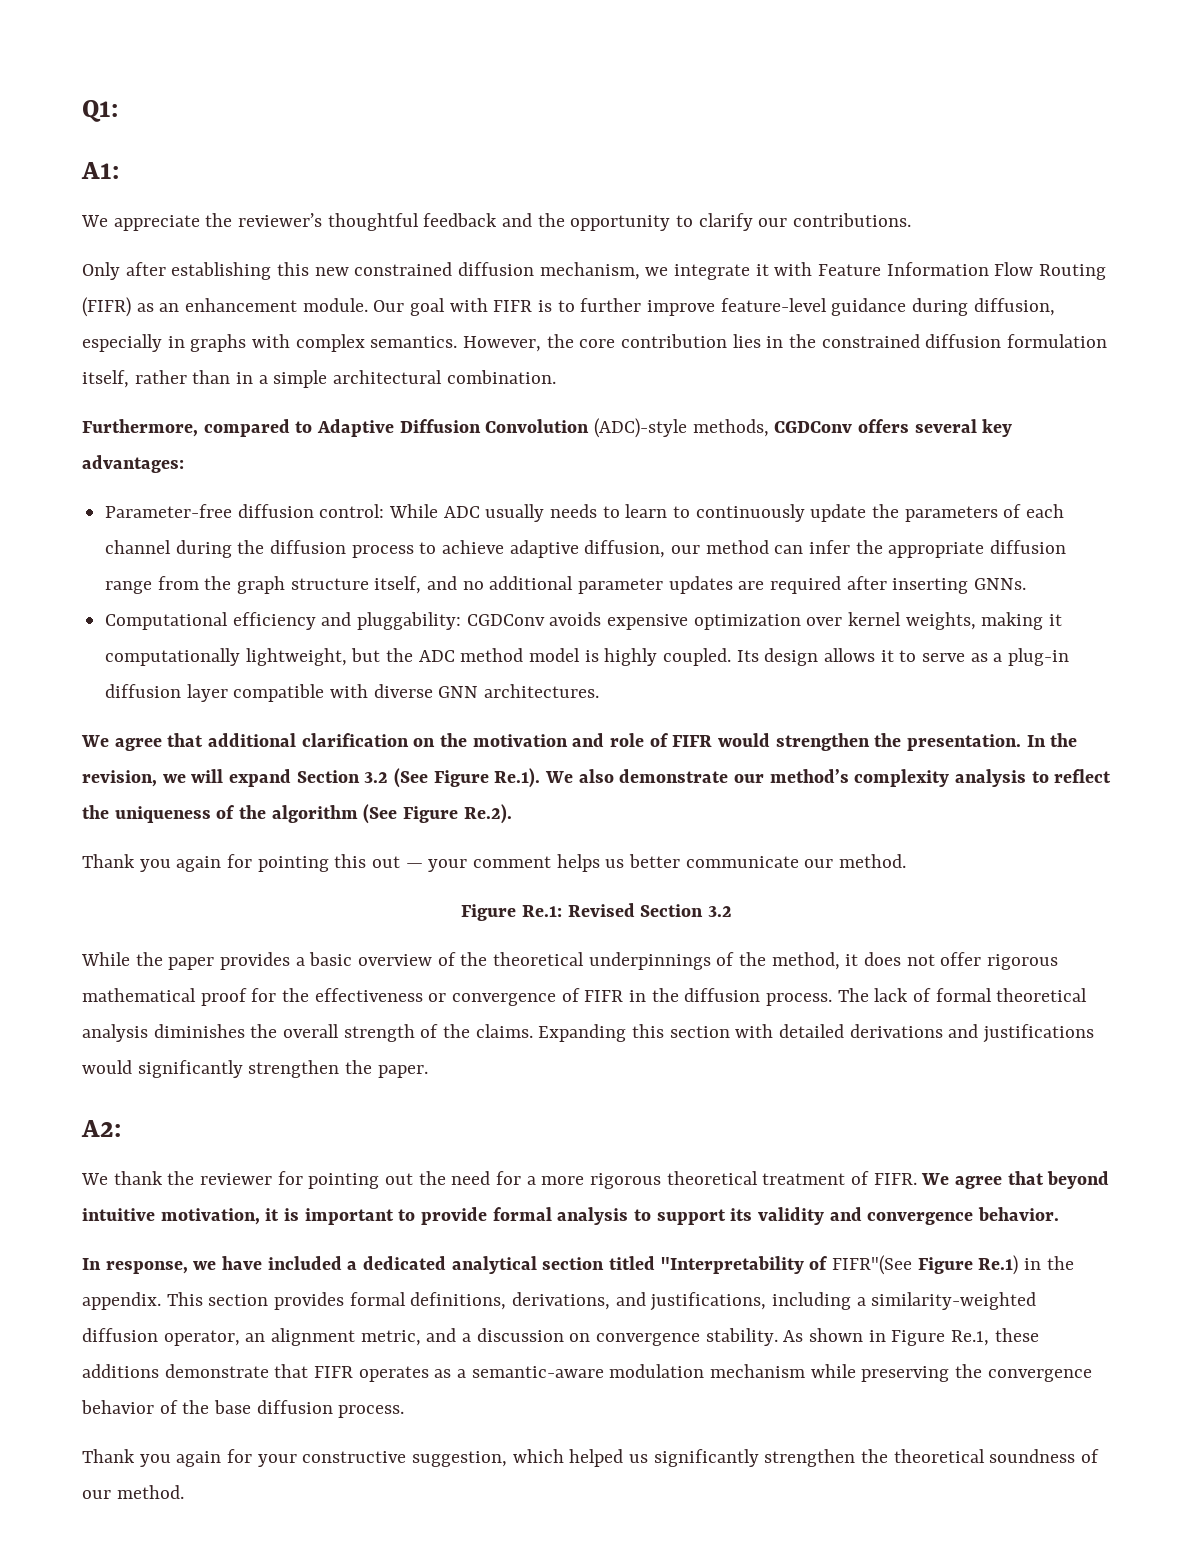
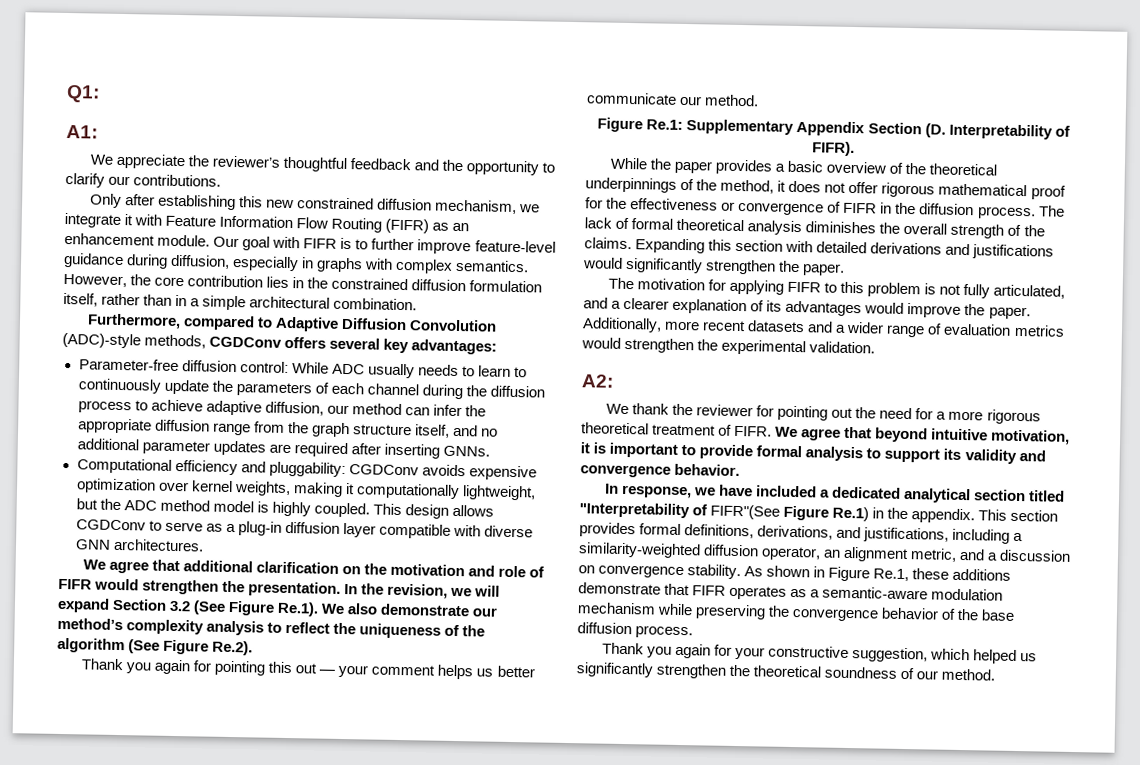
[736,650,759,662] Its -> [372,503,402,516] This
[880,650,894,662] it -> [75,519,146,531] CGDConv
[567,903,732,917] Revised Section 3.2 -> [686,119,1071,140] [812,141,855,157] Supplementary Appendix Section (D. Interpretability of FIFR).
(428, 1071) none -> [607,277,1066,299] [583,297,1031,320] [582,317,1065,338] [581,337,876,356] // The motivation for applying FIFR to this problem is not fully articulated, and a clearer explanation of its advantages would improve the paper. Additionally, more recent datasets and a wider range of evaluation metrics would strengthen the experimental validation.

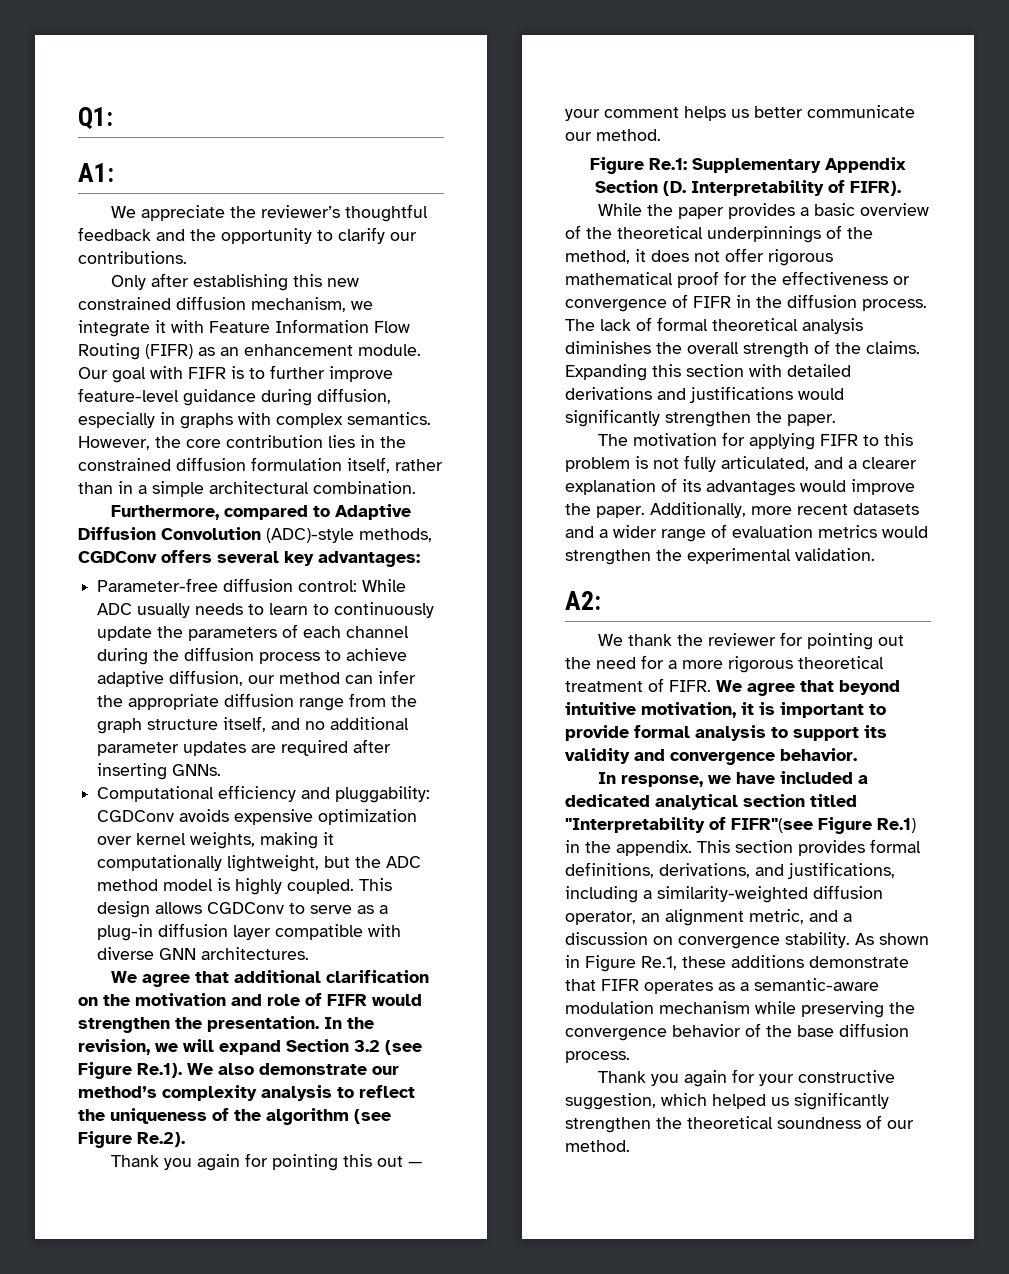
[193,600,227,615] (See -> [385,1040,422,1055] (see
[128,639,161,654] (See -> [354,1109,391,1124] (see
[710,504,781,520] FIFR"(See -> [731,818,813,833] FIFR"(see

